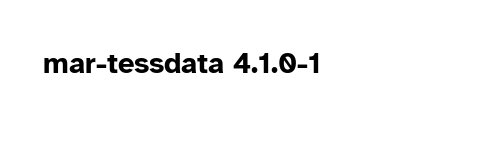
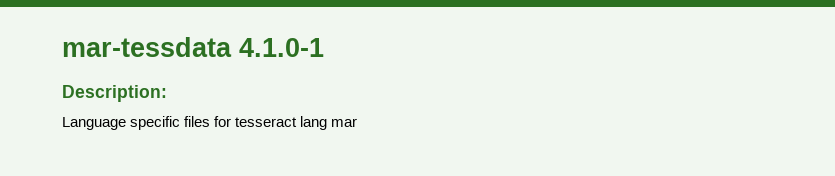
(321, 63) none -> [62,85,167,102] [62,116,358,130] // Description: // Language specific files for tesseract lang mar

